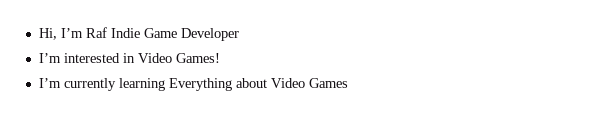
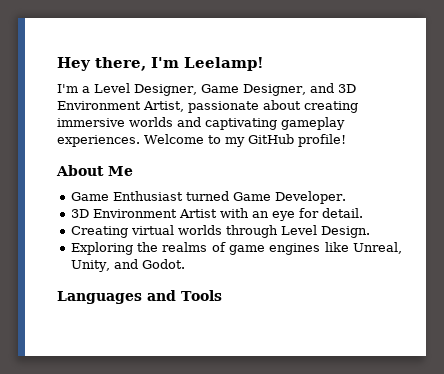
[38,27,239,41] [38,53,220,63] [38,78,348,91] Hi, I’m Raf Indie Game Developer // I’m interested in Video Games! // I’m currently learning Everything about Video Games -> [57,57,264,71] [57,83,356,96] [57,100,358,113] [57,117,345,130] [57,134,346,147] [56,165,133,176] [70,191,346,204] [70,208,363,221] [70,225,370,238] [70,242,402,255] [70,259,185,272] [57,290,222,304] Hey there, I'm Leelamp! // I'm a Level Designer, Game Designer, and 3D Environment Artist, passionate about creating immersive worlds and captivating gameplay experiences. Welcome to my GitHub profile! // About Me // Game Enthusiast turned Game Developer. // 3D Environment Artist with an eye for detail. // Creating virtual worlds through Level Design. // Exploring the realms of game engines like Unreal, Unity, and Godot. // Languages and Tools

